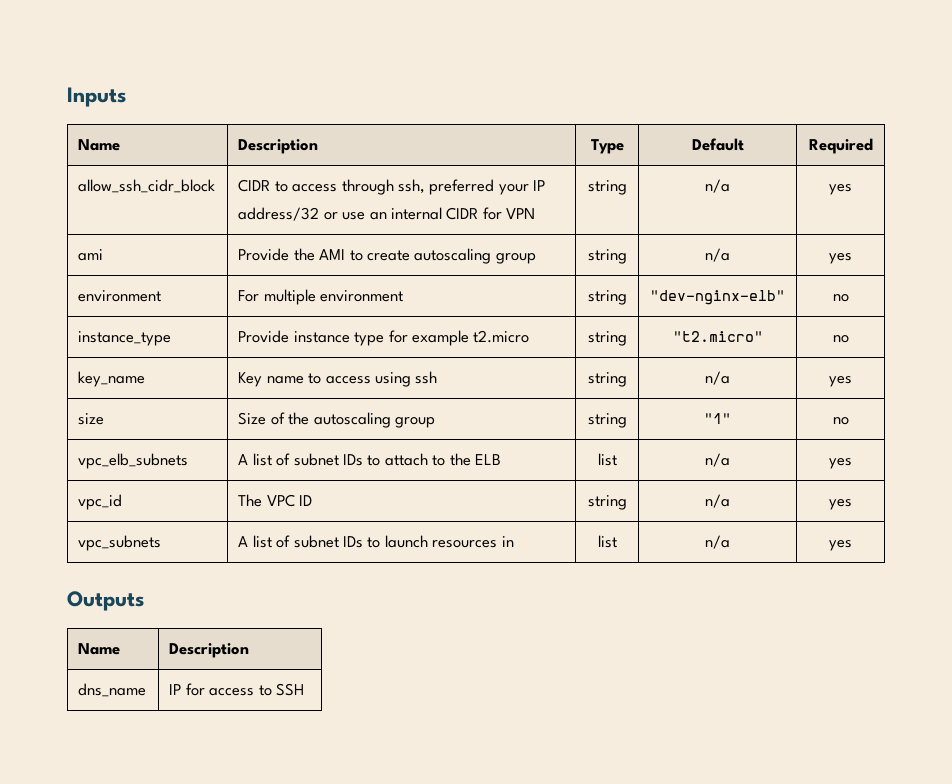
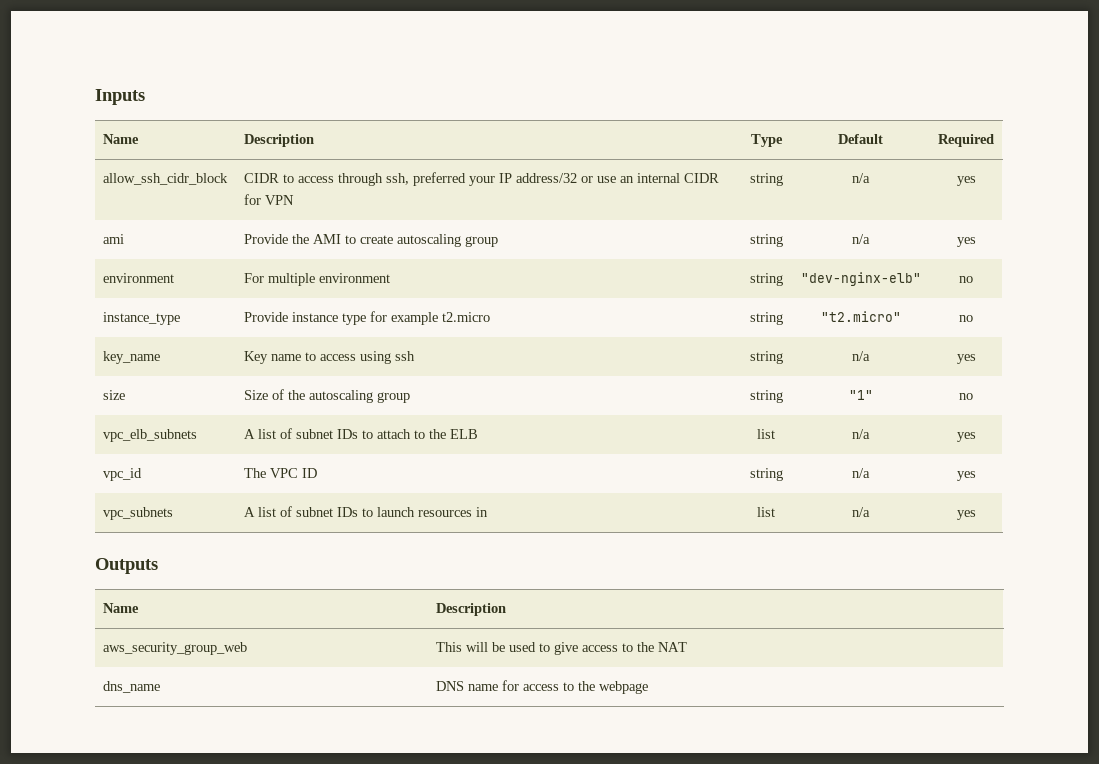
(250, 650) none -> [103,642,248,655] [436,642,688,655] // aws_security_group_web | This will be used to give access to the NAT
[169,684,182,695] IP -> [436,681,499,691] DNS name
[276,683,305,696] SSH -> [578,681,649,694] the webpage

